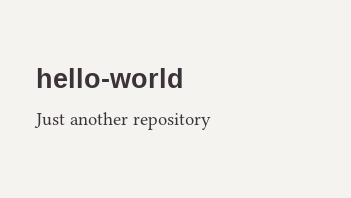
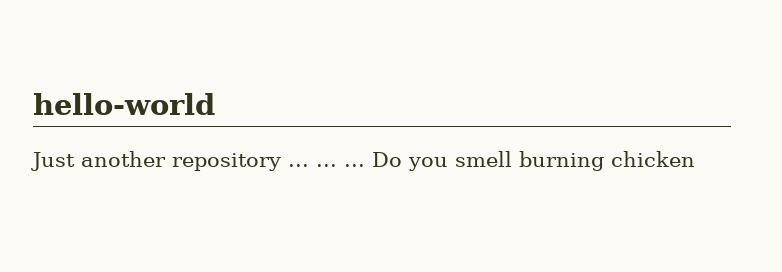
(211, 121) none -> [288,151,695,171] ... ... ... Do you smell burning chicken

